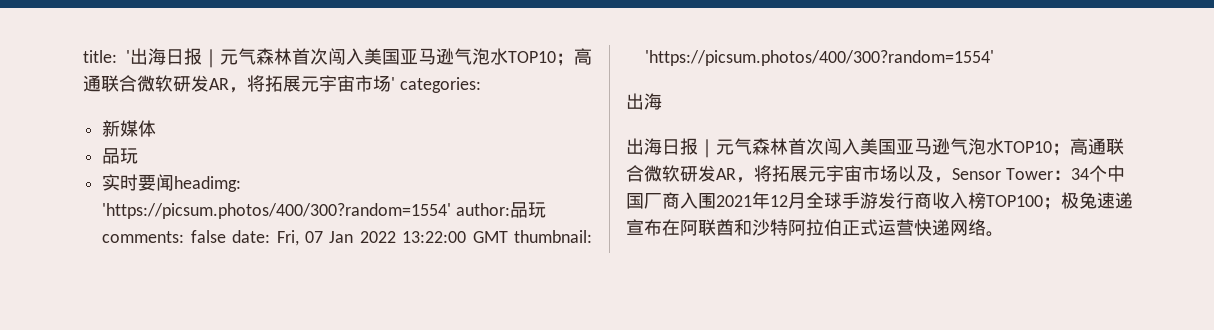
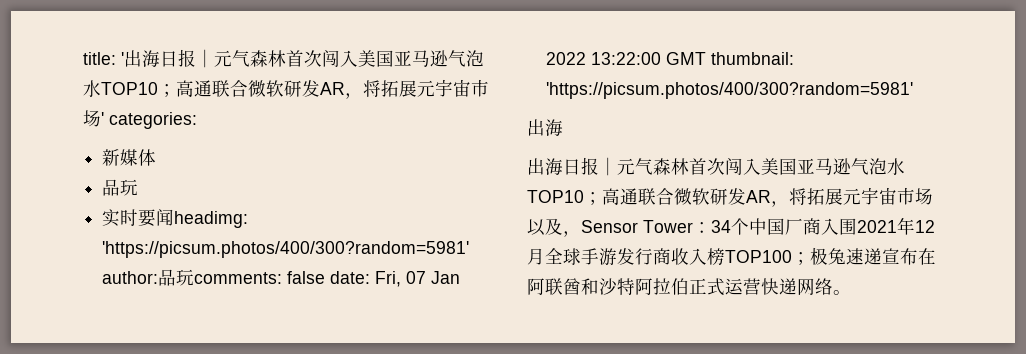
[102,203,452,219] 'https://picsum.photos/400/300?random=1554' -> [102,241,470,258] 'https://picsum.photos/400/300?random=5981'
[645,50,995,66] 'https://picsum.photos/400/300?random=1554' -> [546,82,914,99] 'https://picsum.photos/400/300?random=5981'

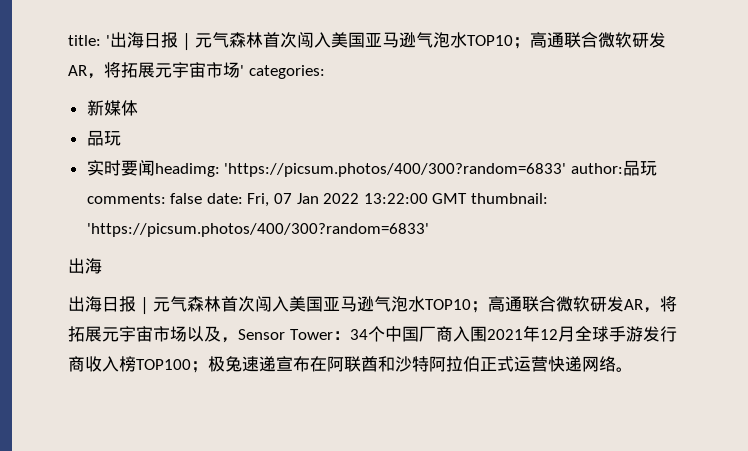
[102,241,470,258] 'https://picsum.photos/400/300?random=5981' -> [224,163,567,177] 'https://picsum.photos/400/300?random=6833'
[546,82,914,99] 'https://picsum.photos/400/300?random=5981' -> [86,223,429,237] 'https://picsum.photos/400/300?random=6833'

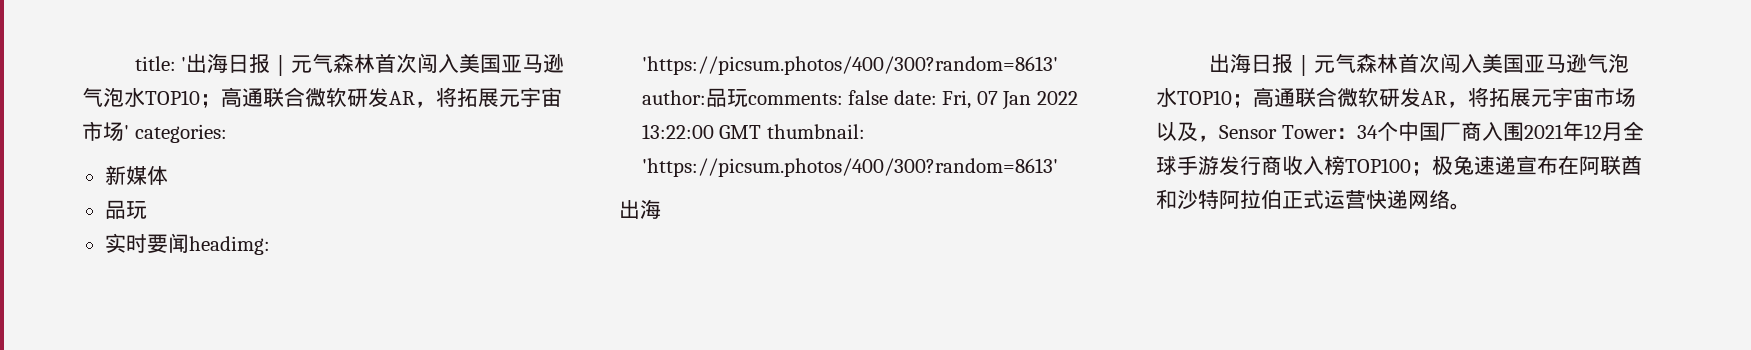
[224,163,567,177] 'https://picsum.photos/400/300?random=6833' -> [641,56,1058,75] 'https://picsum.photos/400/300?random=8613'
[86,223,429,237] 'https://picsum.photos/400/300?random=6833' -> [641,158,1058,177] 'https://picsum.photos/400/300?random=8613'

